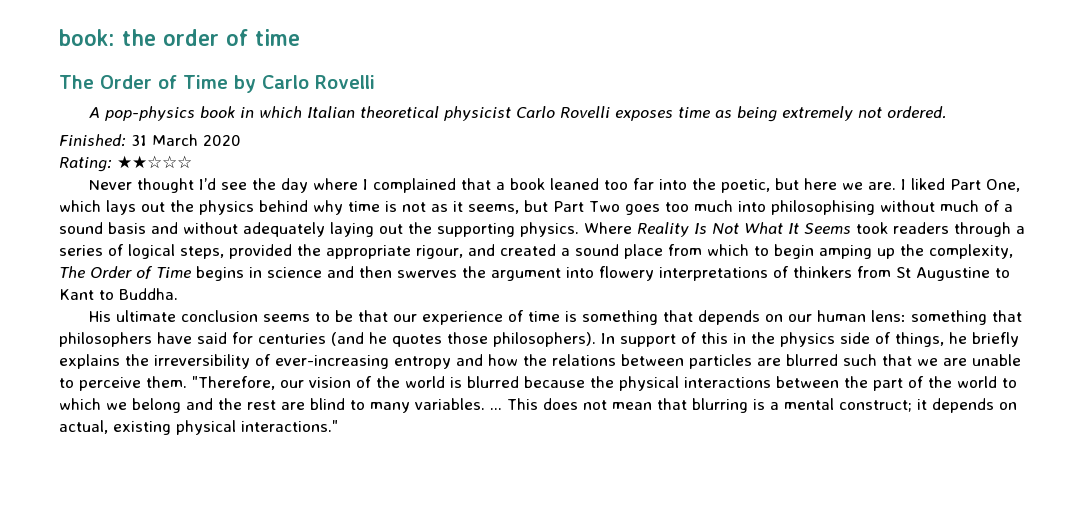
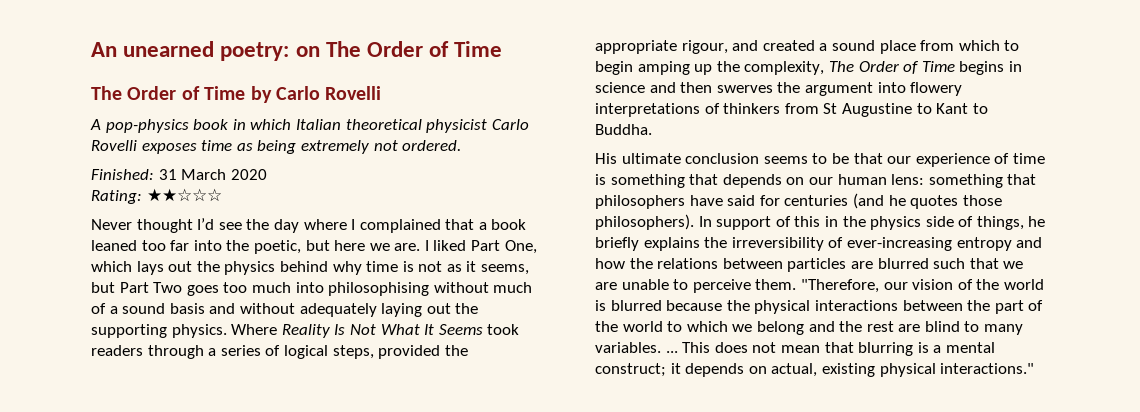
[59,29,300,46] book: the order of time -> [91,41,503,61] An unearned poetry: on The Order of Time

